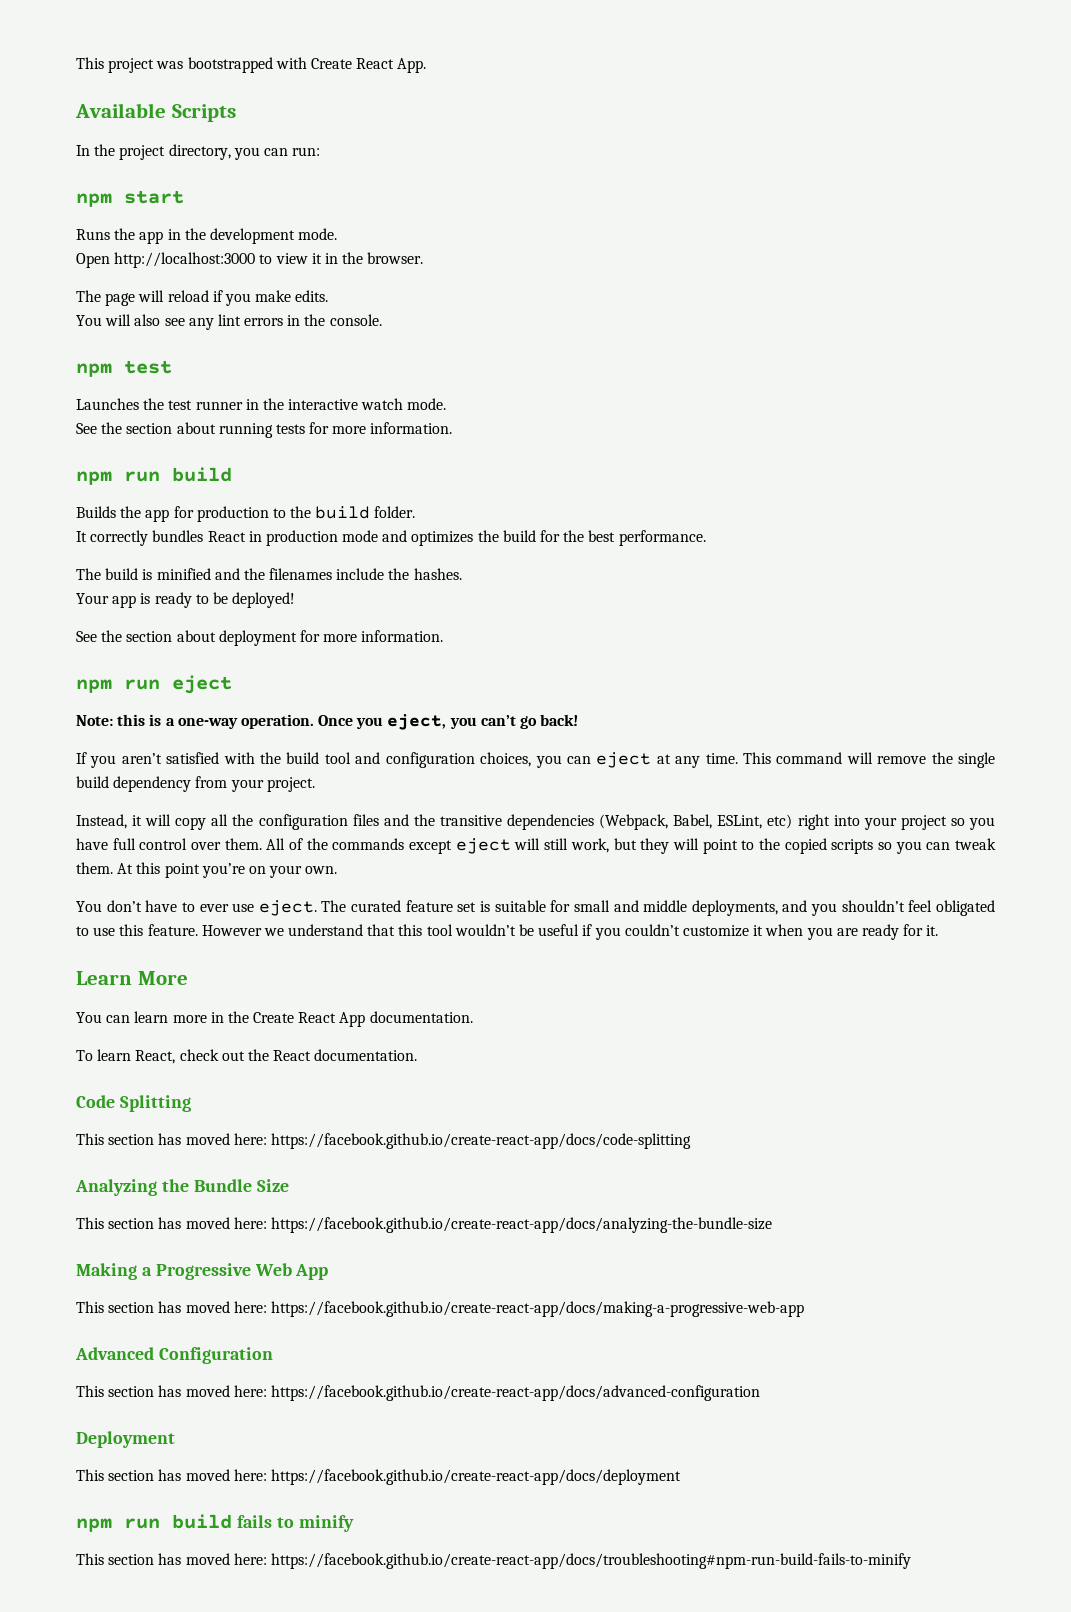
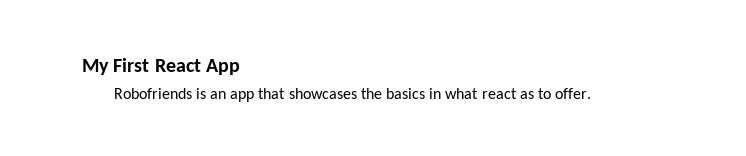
[76,57,427,73] [75,103,236,122] [76,144,321,160] [76,190,184,207] [76,228,338,244] [76,252,424,268] [76,290,329,306] [76,314,382,330] [76,360,172,377] [76,398,447,410] [76,422,453,438] [76,467,232,485] [76,506,416,522] [76,530,706,546] [76,568,462,580] [76,592,296,608] [76,630,444,646] [76,675,232,694] [76,714,579,730] [76,752,995,768] [76,776,315,792] [76,814,995,830] [76,838,996,854] [76,862,338,878] [76,900,995,916] [76,924,939,940] [76,971,188,985] [76,1011,473,1027] [76,1049,418,1064] [76,1095,191,1112] [76,1133,691,1149] [75,1179,289,1196] [76,1217,772,1233] [76,1263,329,1280] [76,1301,804,1317] [75,1347,273,1364] [76,1385,760,1401] [76,1431,175,1448] [76,1469,681,1485] [76,1514,354,1532] [76,1553,911,1569] This project was bootstrapped with Create React App. // Available Scripts // In the project directory, you can run: // npm start // Runs the app in the development mode. // Open http://localhost:3000 to view it in the browser. // The page will reload if you make edits. // You will also see any lint errors in the console. // npm test // Launches the test runner in the interactive watch mode. // See the section about running tests for more information. // npm run build // Builds the app for production to the build folder. // It correctly bundles React in production mode and optimizes the build for the best performance. // The build is minified and the filenames include the hashes. // Your app is ready to be deployed! // See the section about deployment for more information. // npm run eject // Note: this is a one-way operation. Once you eject, you can’t go back! // If you aren’t satisfied with the build tool and configuration choices, you can eject at any time. This command will remove the single build dependency from your project. // Instead, it will copy all the configuration files and the transitive dependencies (Webpack, Babel, ESLint, etc) right into your project so you have full control over them. All of the commands except eject will still work, but they will point to the copied scripts so you can tweak them. At this point you’re on your own. // You don’t have to ever use eject. The curated feature set is suitable for small and middle deployments, and you shouldn’t feel obligated to use this feature. However we understand that this tool wouldn’t be useful if you couldn’t customize it when you are ready for it. // Learn More // You can learn more in the Create React App documentation. // To learn React, check out the React documentation. // Code Splitting // This section has moved here: https://facebook.github.io/create-react-app/docs/code-splitting // Analyzing the Bundle Size // This section has moved here: https://facebook.github.io/create-react-app/docs/analyzing-the-bundle-size // Making a Progressive Web App // This section has moved here: https://facebook.github.io/create-react-app/docs/making-a-progressive-web-app // Advanced Configuration // This section has moved here: https://facebook.github.io/create-react-app/docs/advanced-configuration // Deployment // This section has moved here: https://facebook.github.io/create-react-app/docs/deployment // npm run build fails to minify // This section has moved here: https://facebook.github.io/create-react-app/docs/troubleshooting#npm-run-build-fails-to-minify -> [82,58,240,75] [113,88,592,102] My First React App // Robofriends is an app that showcases the basics in what react as to offer.

